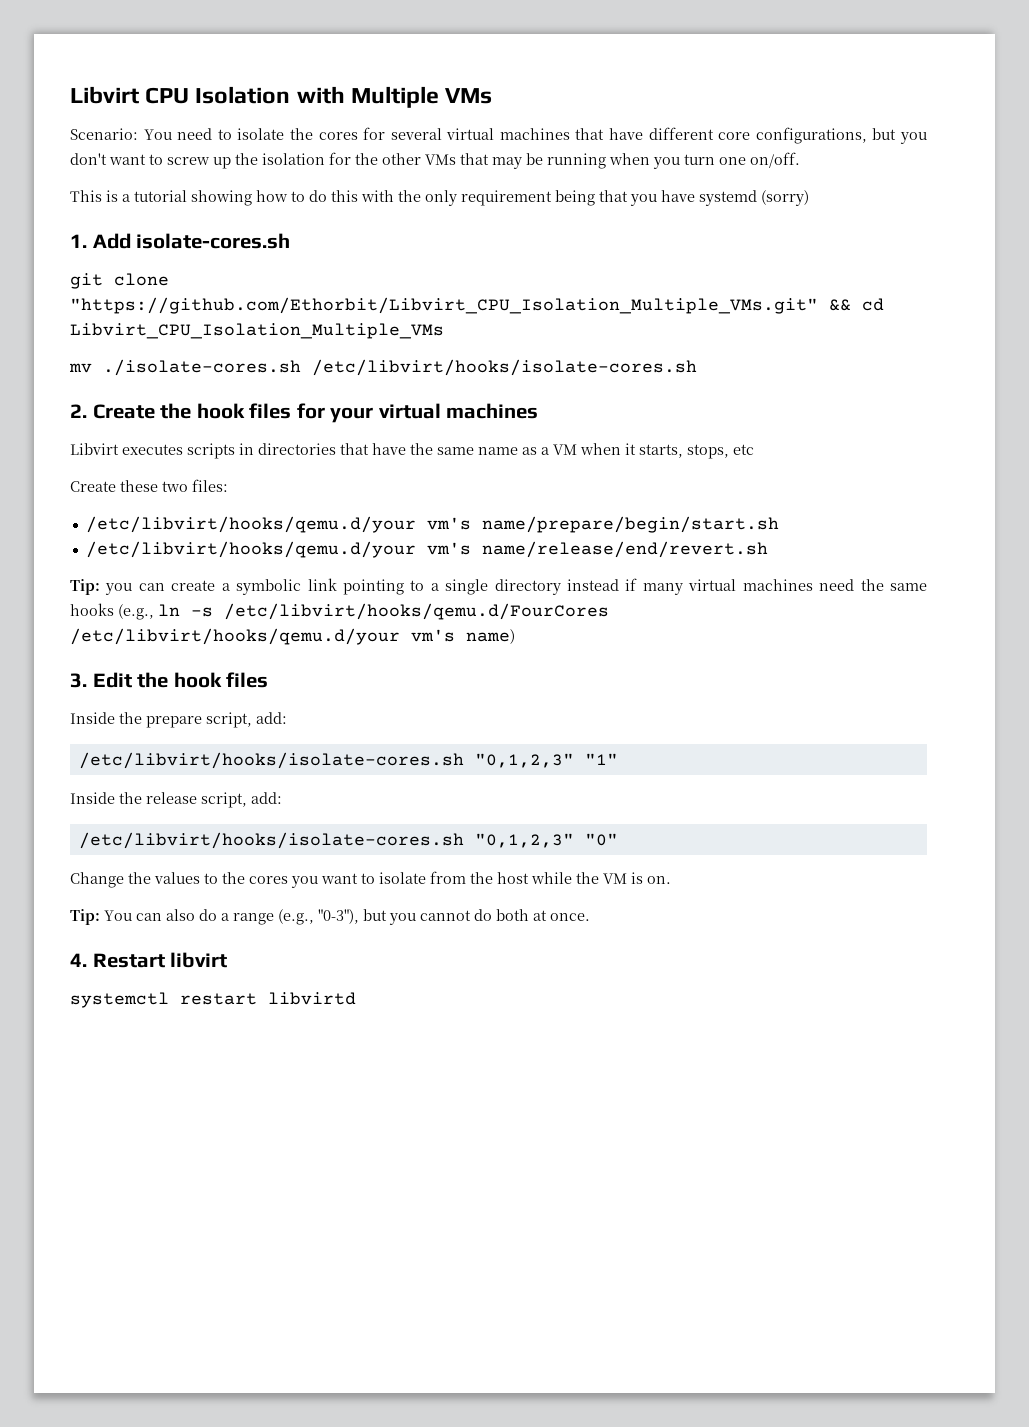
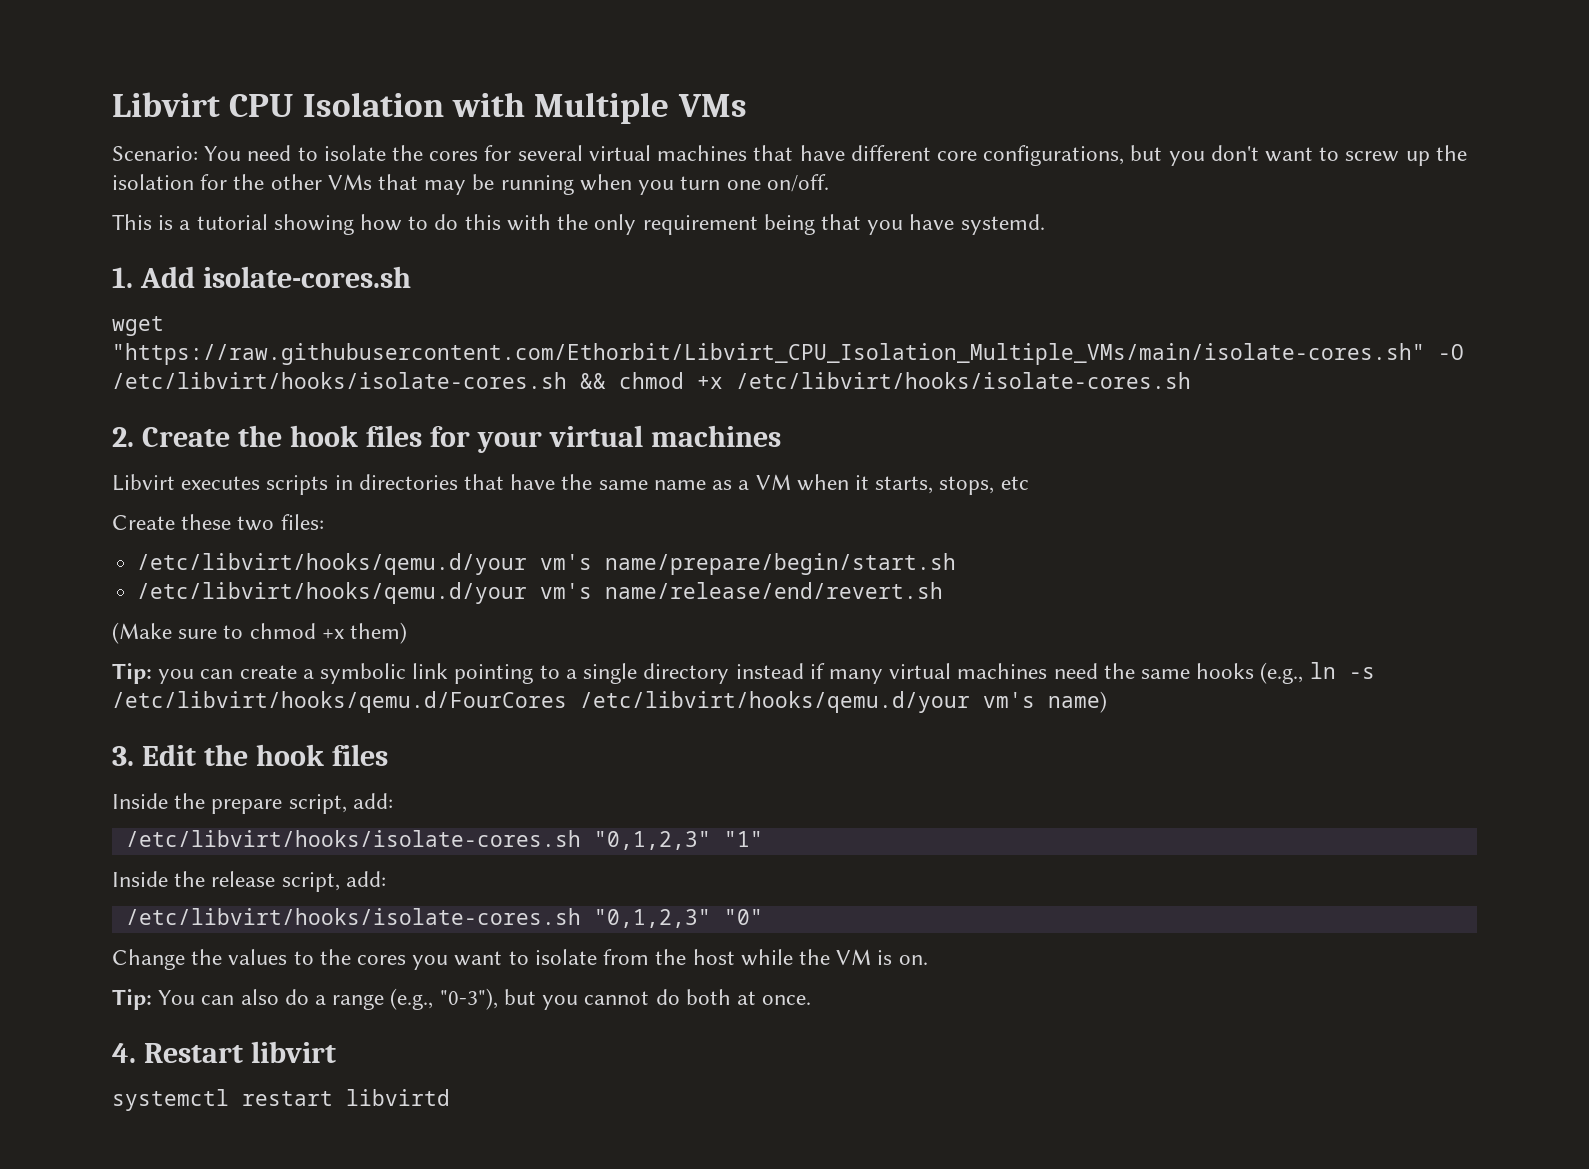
[699,190,809,206] systemd (sorry) -> [960,214,1045,235] systemd.
[70,273,169,289] [70,297,884,314] [70,323,444,339] [69,359,301,376] git clone "https://github.com/Ethorbit/Libvirt_CPU_Isolation_Multiple_VMs.git" && cd Libvirt_CPU_Isolation_Multiple_VMs // mv ./isolate-cores.sh -> [112,316,164,336] [112,343,1464,365] [112,372,723,389] wget "https://raw.githubusercontent.com/Ethorbit/Libvirt_CPU_Isolation_Multiple_VMs/main/isolate-cores.sh" -O /etc/libvirt/hooks/isolate-cores.sh && chmod +x
(768, 549) none -> [112,622,408,644] // (Make sure to chmod +x them)

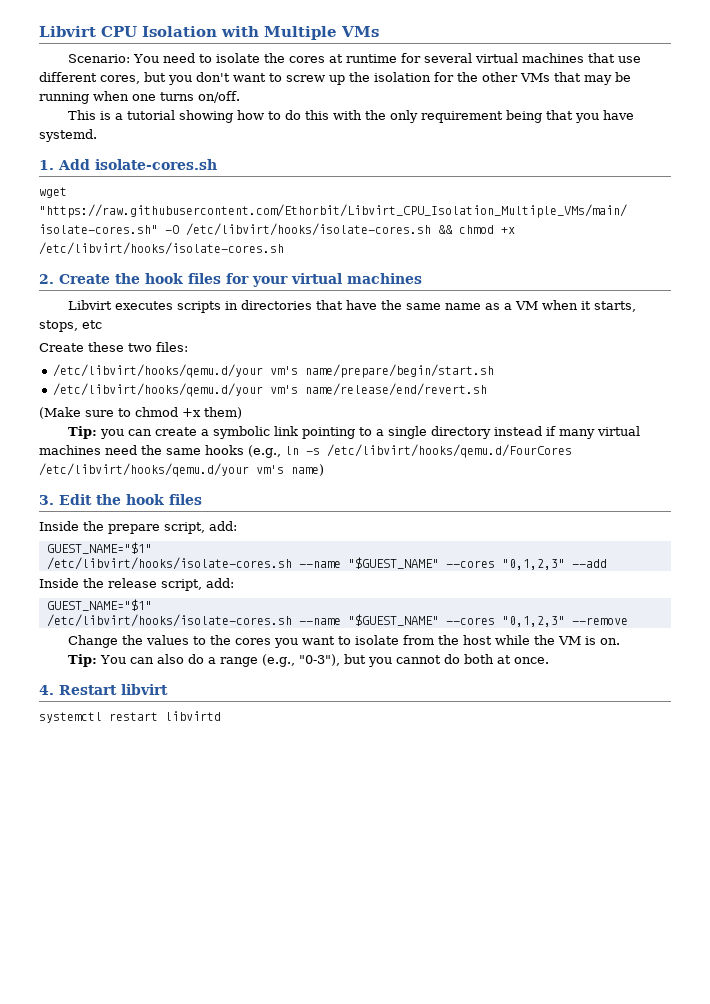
(479, 156) none -> [328,54,397,63] at runtime
[799,145,1125,166] have different core configurations, -> [617,56,641,63] [39,72,140,84] use different cores,
[638,176,761,195] you turn one -> [132,92,194,101] one turns
[125,830,763,850] // /etc/libvirt/hooks/isolate-cores.sh "0,1,2,3" "1" -> [46,542,152,554] [46,557,607,570] // GUEST_NAME="$1" // /etc/libvirt/hooks/isolate-cores.sh --name "$GUEST_NAME" --cores "0,1,2,3" --add
[125,908,763,928] // /etc/libvirt/hooks/isolate-cores.sh "0,1,2,3" "0" -> [46,599,152,611] [46,614,628,627] // GUEST_NAME="$1" // /etc/libvirt/hooks/isolate-cores.sh --name "$GUEST_NAME" --cores "0,1,2,3" --remove

